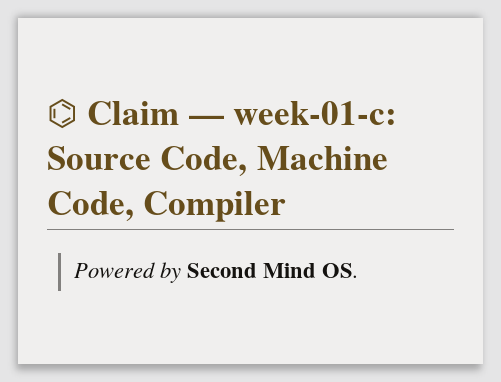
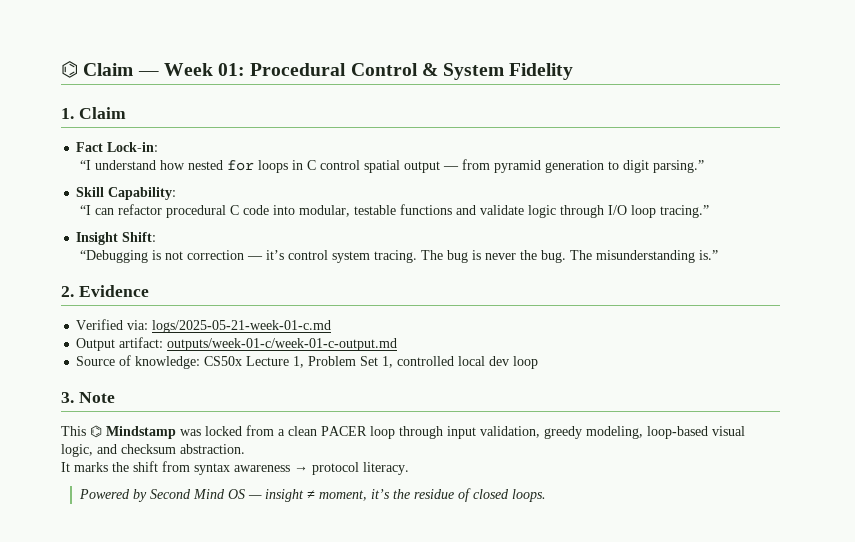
[233,101,398,125] [47,146,388,177] [47,191,287,222] [73,262,359,283] week-01-c: Source Code, Machine Code, Compiler // Powered by Second Mind OS. -> [163,63,574,80] [61,107,126,119] [76,142,159,152] [79,159,704,173] [76,187,177,200] [79,204,709,218] [76,232,157,245] [79,250,718,263] [61,285,149,297] [76,319,332,333] [76,337,398,351] [76,355,539,369] [61,392,115,403] [61,425,745,439] [61,444,245,457] [61,461,409,475] [78,488,546,502] Week 01: Procedural Control & System Fidelity // 1. Claim // Fact Lock-in: // “I understand how nested for loops in C control spatial output — from pyramid generation to digit parsing.” // Skill Capability: // “I can refactor procedural C code into modular, testable functions and validate logic through I/O loop tracing.” // Insight Shift: // “Debugging is not correction — it’s control system tracing. The bug is never the bug. The misunderstanding is.” // 2. Evidence // Verified via: logs/2025-05-21-week-01-c.md // Output artifact: outputs/week-01-c/week-01-c-output.md // Source of knowledge: CS50x Lecture 1, Problem Set 1, controlled local dev loop // 3. Note // This ⌬ Mindstamp was locked from a clean PACER loop through input validation, greedy modeling, loop-based visual logic, and checksum abstraction. // It marks the shift from syntax awareness → protocol literacy. // Powered by Second Mind OS — insight ≠ moment, it’s the residue of closed loops.

